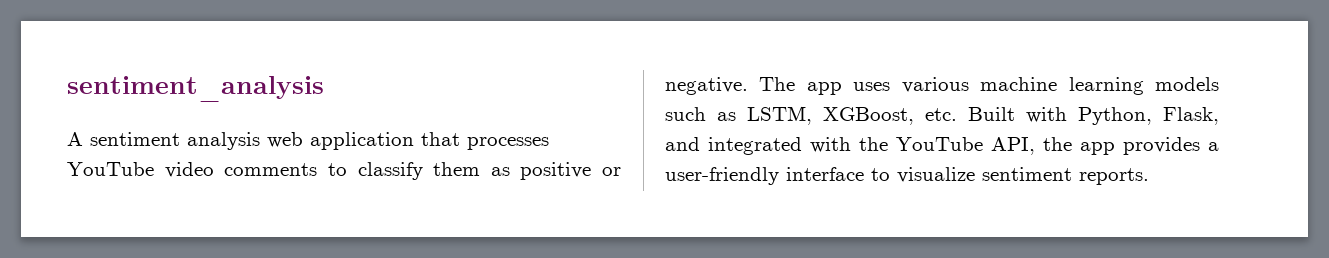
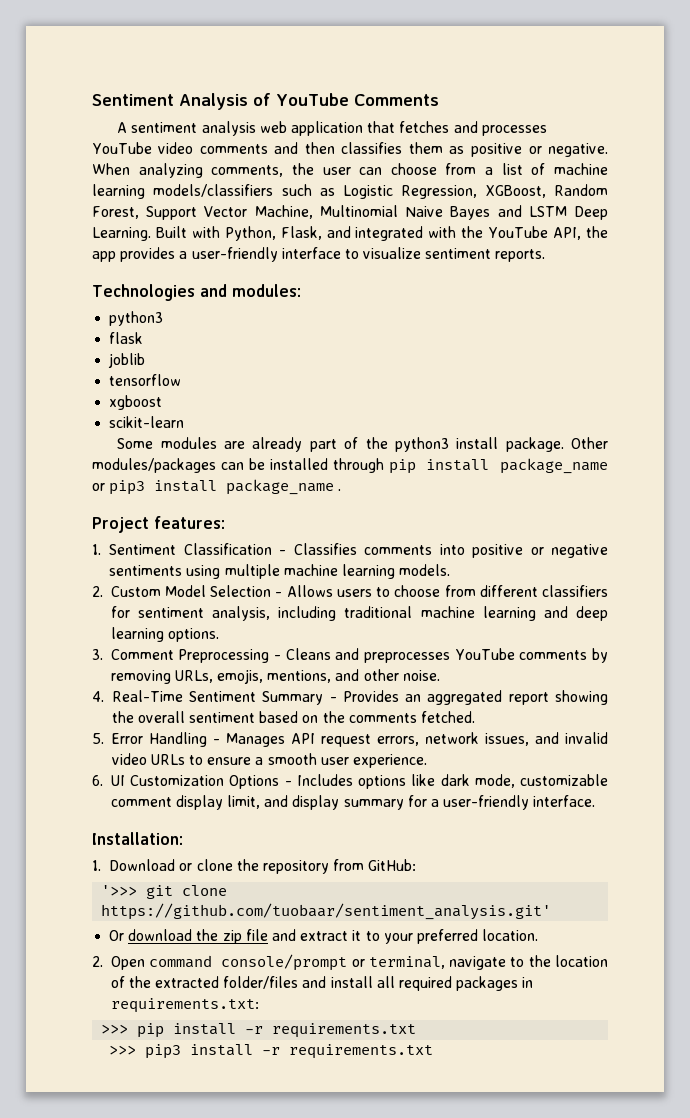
[67,76,324,102] sentiment_analysis -> [92,93,439,110] Sentiment Analysis of YouTube Comments
(460, 139) none -> [399,121,478,133] fetches and
[327,162,423,180] to classify -> [274,142,403,154] and then classifies
[759,77,1219,95] The app uses various machine learning models -> [92,163,608,178] [92,184,274,199] When analyzing comments, the user can choose from a list of machine learning models/classifiers
[747,106,957,125] LSTM, XGBoost, etc. -> [343,184,608,199] [92,205,608,220] [92,227,151,241] Logistic Regression, XGBoost, Random Forest, Support Vector Machine, Multinomial Naive Bayes and LSTM Deep Learning.
(1149, 176) none -> [92,284,301,301] [109,311,164,326] [109,332,144,344] [108,353,146,368] [109,374,182,386] [109,395,163,410] [109,416,185,428] [117,437,608,452] [92,458,608,474] [92,479,342,495] [92,516,225,533] [92,543,608,558] [109,564,451,579] [92,585,609,597] [110,606,608,621] [110,627,219,642] [92,648,608,663] [110,669,440,684] [92,690,608,705] [111,711,476,723] [92,732,608,747] [111,753,428,768] [92,774,608,789] [110,795,596,810] [92,832,183,845] [92,859,417,874] [101,885,228,899] [101,903,552,920] [109,929,539,944] [92,954,608,971] [110,976,534,991] [110,998,259,1013] [101,1023,417,1038] [109,1044,434,1059] // Technologies and modules: // python3 // flask // joblib // tensorflow // xgboost // scikit-learn // Some modules are already part of the python3 install package. Other modules/packages can be installed through pip install package_name or pip3 install package_name . // Project features: // 1. Sentiment Classification - Classifies comments into positive or negative sentiments using multiple machine learning models. // 2. Custom Model Selection - Allows users to choose from different classifiers for sentiment analysis, including traditional machine learning and deep learning options. // 3. Comment Preprocessing - Cleans and preprocesses YouTube comments by removing URLs, emojis, mentions, and other noise. // 4. Real-Time Sentiment Summary - Provides an aggregated report showing the overall sentiment based on the comments fetched. // 5. Error Handling - Manages API request errors, network issues, and invalid video URLs to ensure a smooth user experience. // 6. UI Customization Options - Includes options like dark mode, customizable comment display limit, and display summary for a user-friendly interface. // Installation: // 1. Download or clone the repository from GitHub: // '>>> git clone https://github.com/tuobaar/sentiment_analysis.git' // Or download the zip file and extract it to your preferred location. // 2. Open command console/prompt or terminal, navigate to the location of the extracted folder/files and install all required packages in requirements.txt: // >>> pip install -r requirements.txt // >>> pip3 install -r requirements.txt

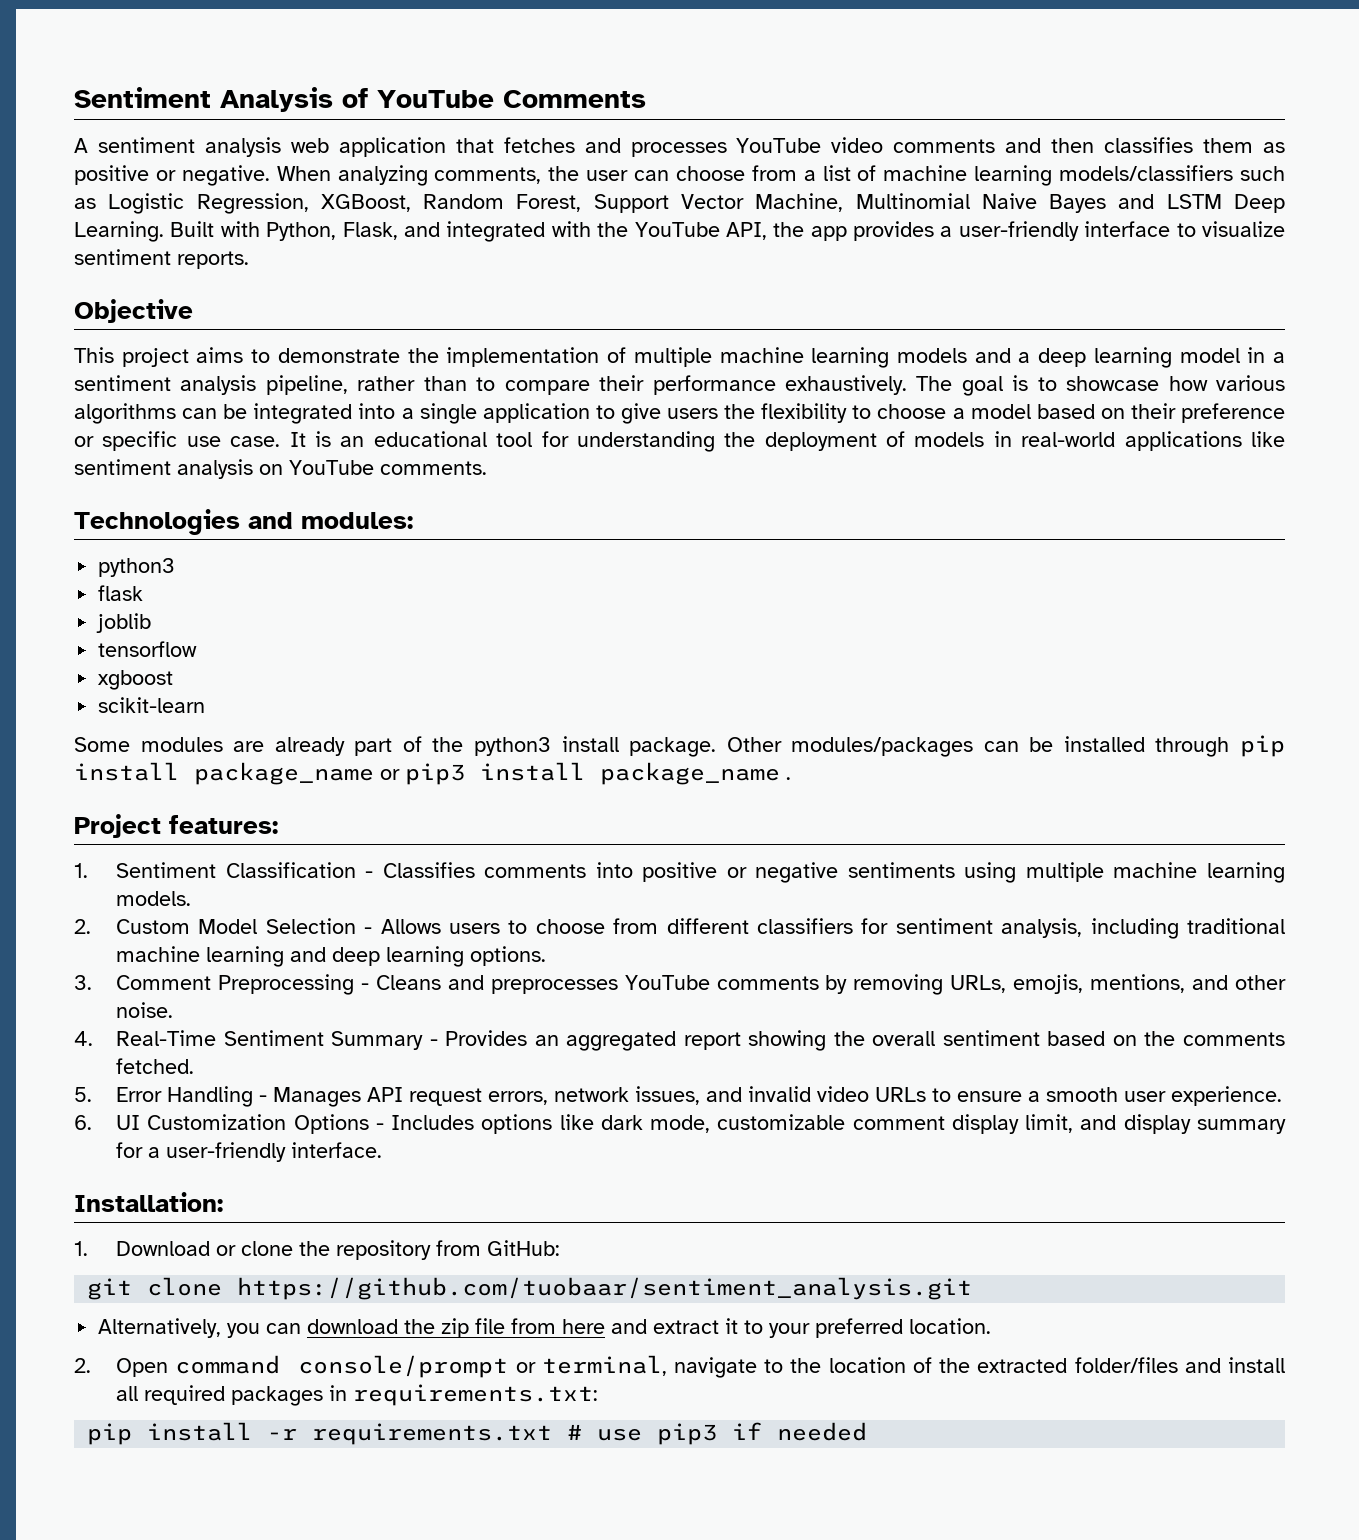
(546, 255) none -> [74,299,193,323] [74,347,1285,368] [74,375,1285,396] [74,403,1285,424] [74,431,1286,452] [74,459,487,479] // Objective // This project aims to demonstrate the implementation of multiple machine learning models and a deep learning model in a sentiment analysis pipeline, rather than to compare their performance exhaustively. The goal is to showcase how various algorithms can be integrated into a single application to give users the flexibility to choose a model based on their preference or specific use case. It is an educational tool for understanding the deployment of models in real-world applications like sentiment analysis on YouTube comments.
[101,885,138,896] '>>> -> (560, 1248) none
[101,903,552,920] [109,930,125,941] https://github.com/tuobaar/sentiment_analysis.git' // Or -> [237,1277,973,1300] [98,1318,302,1338] https://github.com/tuobaar/sentiment_analysis.git // Alternatively, you can
(268, 935) none -> [511,1318,606,1334] from here
[101,1024,129,1034] >>> -> (598, 1395) none
[109,1044,434,1059] // >>> pip3 install -r requirements.txt -> [567,1422,868,1445] # use pip3 if needed

